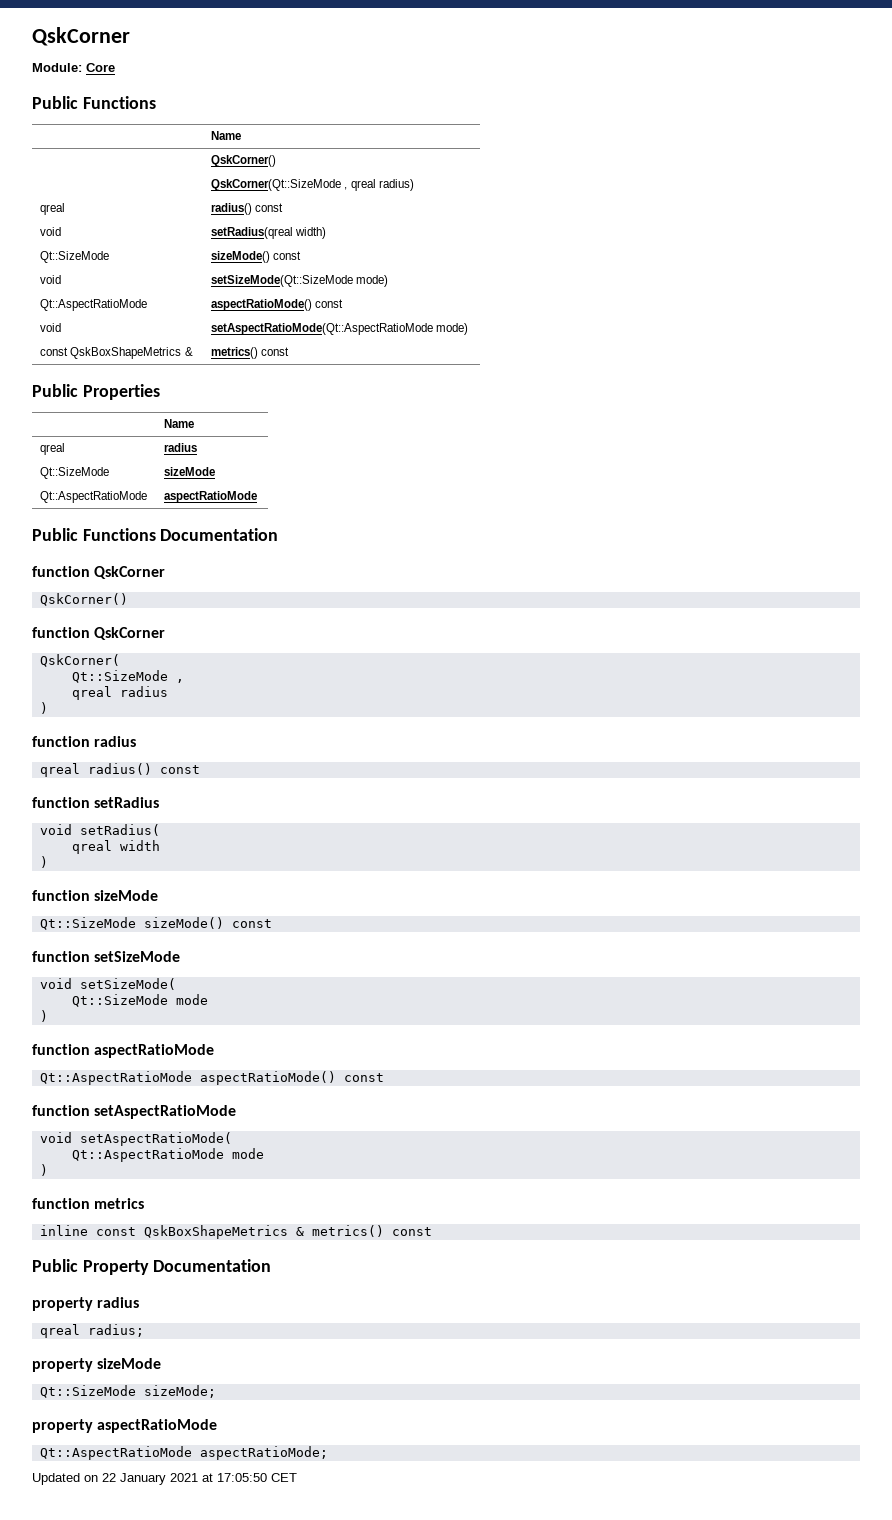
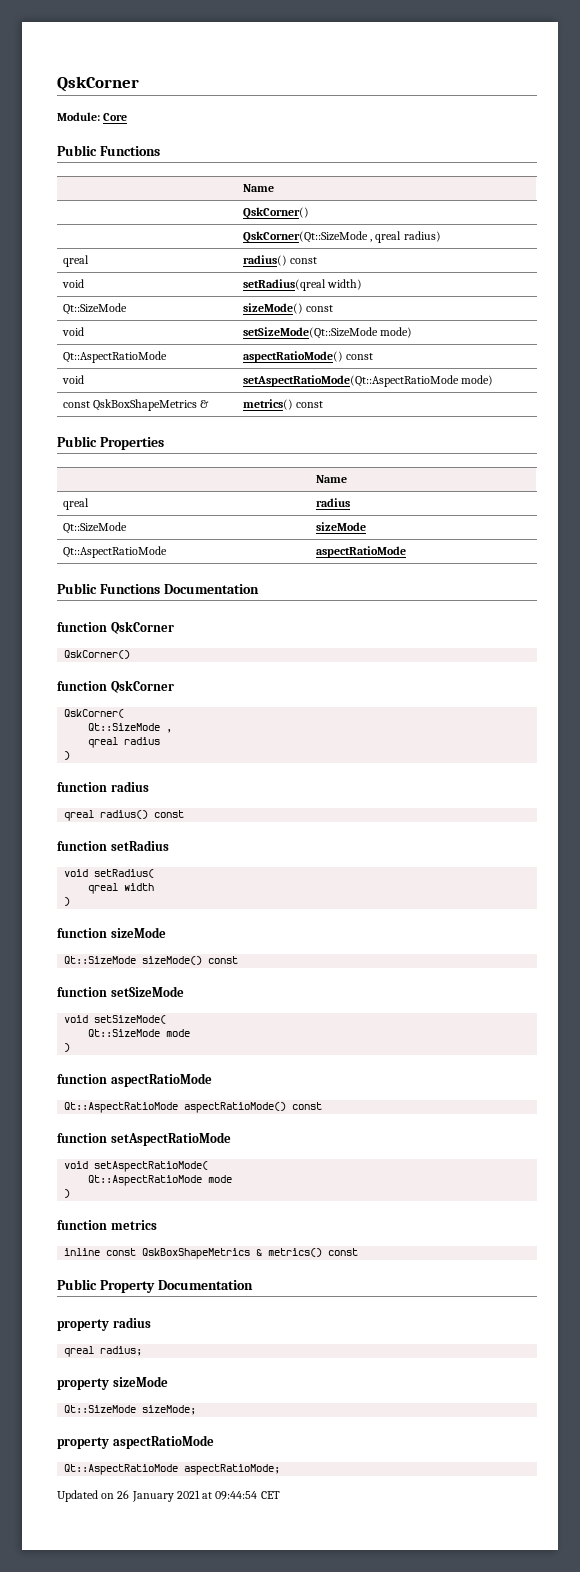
[102,1473,116,1482] 22 -> [117,1490,130,1499] 26
[217,1473,267,1482] 17:05:50 -> [215,1491,258,1500] 09:44:54

